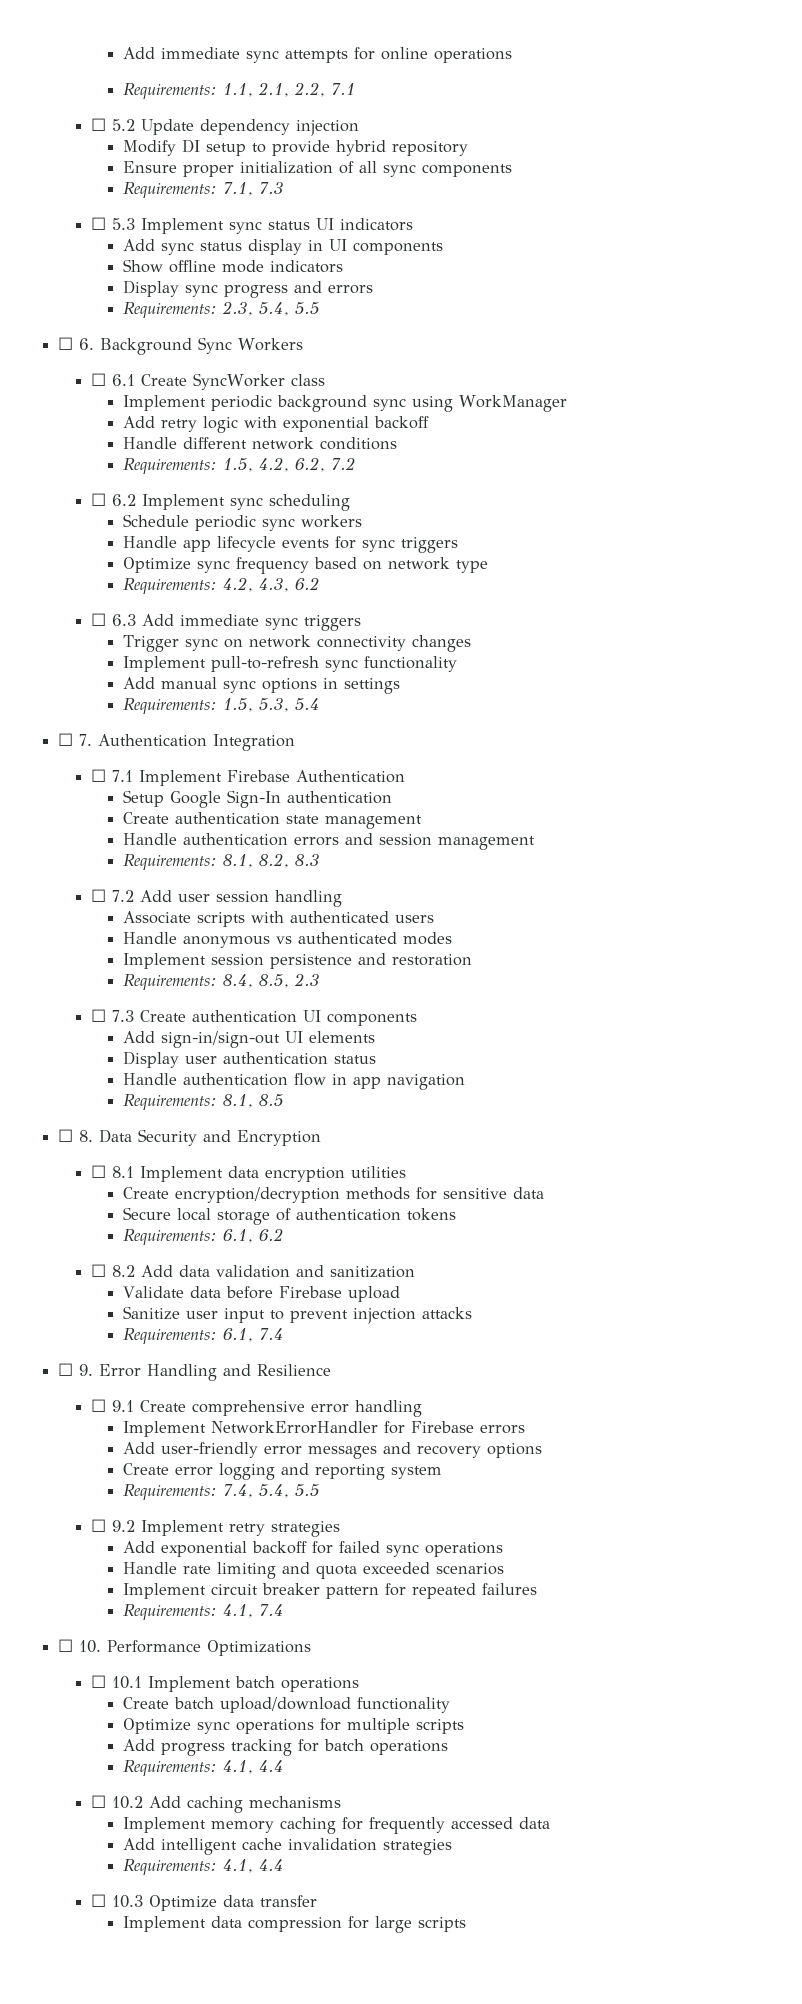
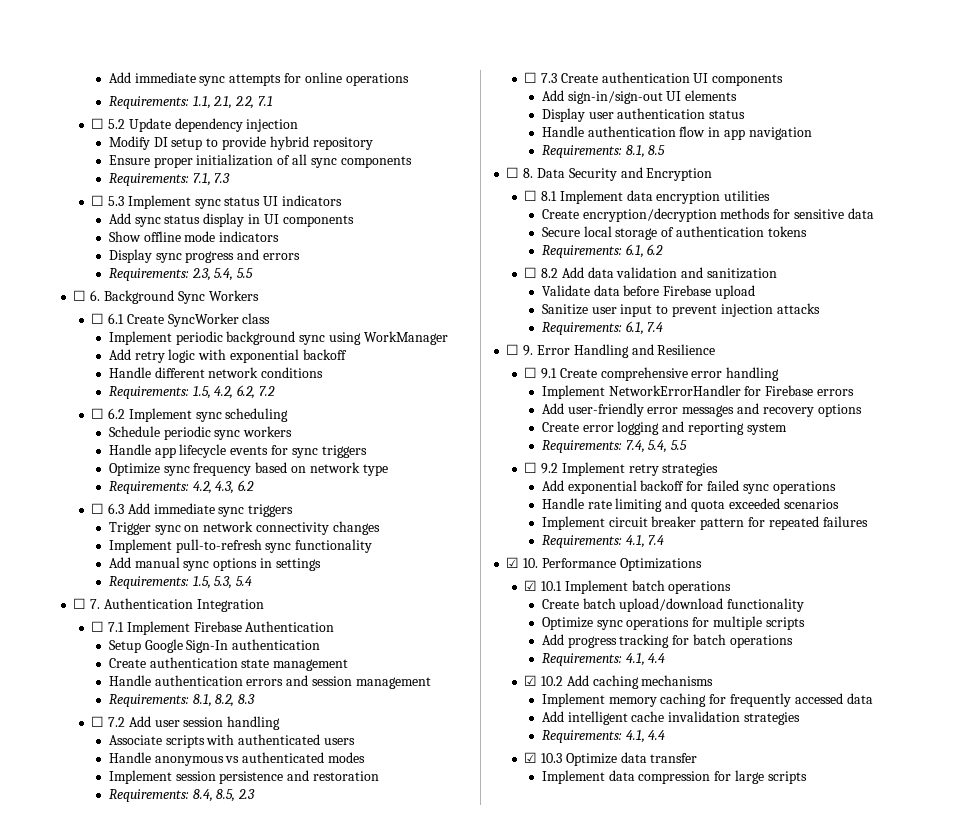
[58,1639,74,1652] ☐ -> [506,557,520,568] ☑
[90,1675,106,1688] ☐ -> [524,580,538,591] ☑
[90,1795,106,1808] ☐ -> [524,675,538,686] ☑
[90,1894,106,1907] ☐ -> [524,752,538,763] ☑

